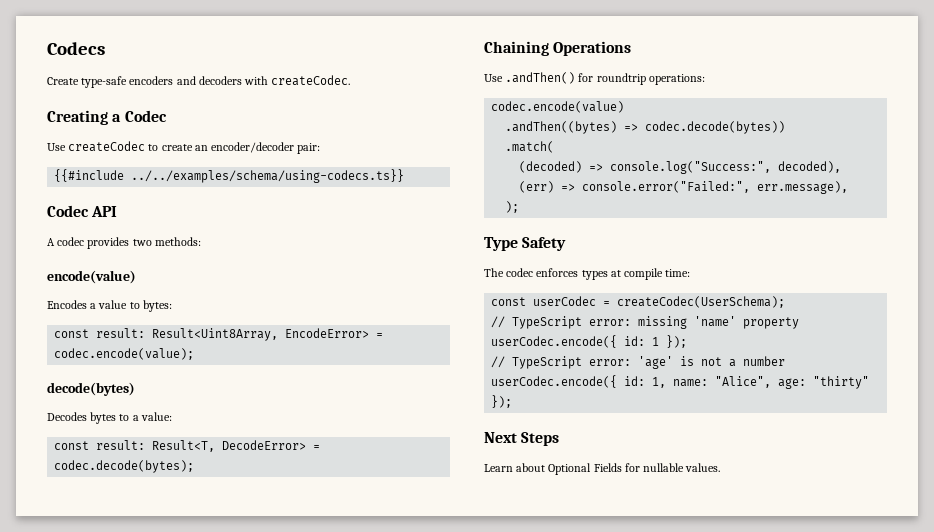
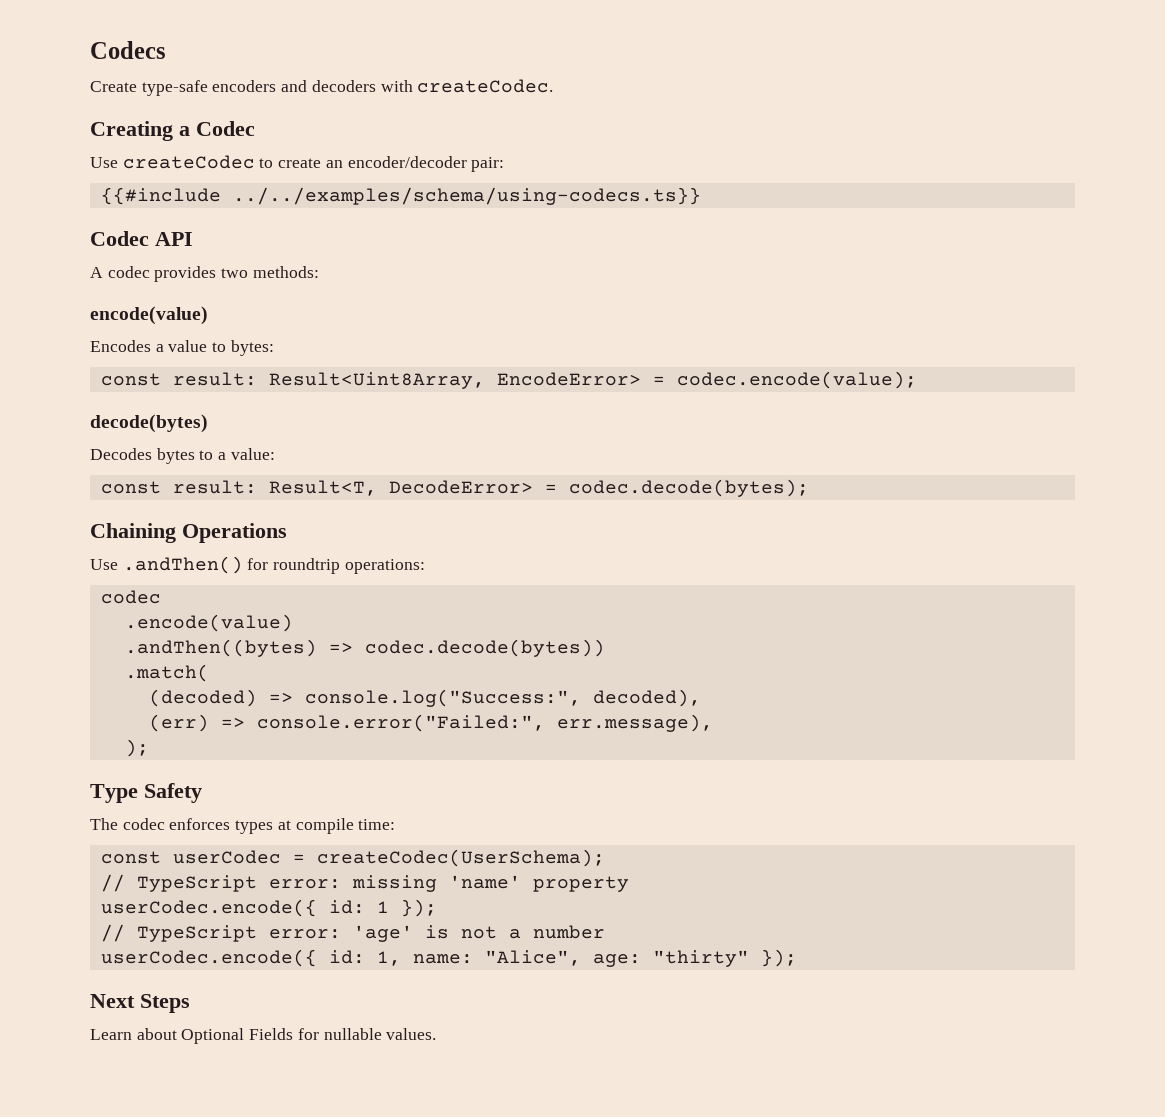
[491,101,625,113] codec.encode(value) -> [100,590,161,604] [124,614,293,632] codec // .encode(value)

